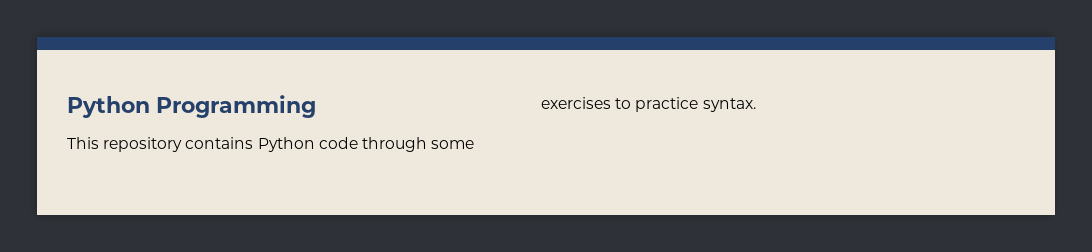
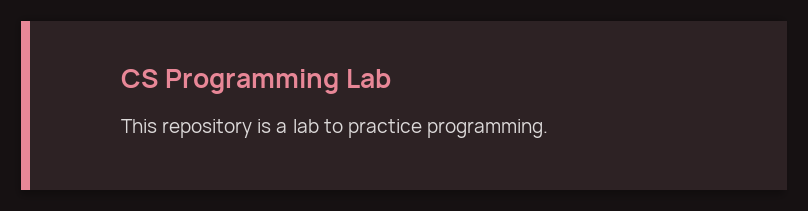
[67,96,150,118] Python -> [121,69,158,88] CS
(316, 106) none -> [346,69,392,88] Lab
[185,137,475,152] [541,97,611,109] contains Python code through some exercises -> [257,119,319,133] is a lab
[702,98,756,112] syntax. -> [426,119,548,138] programming.

